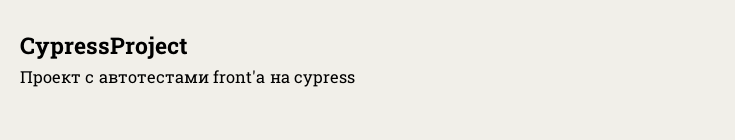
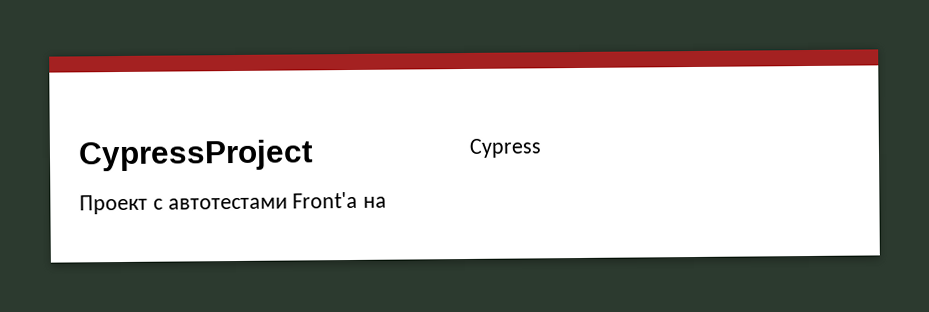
[213,70,356,87] front'а на cypress -> [292,191,388,209] [469,138,542,158] Front'а на Cypress

